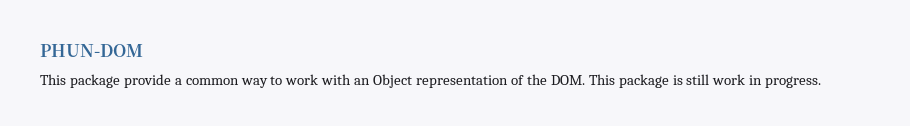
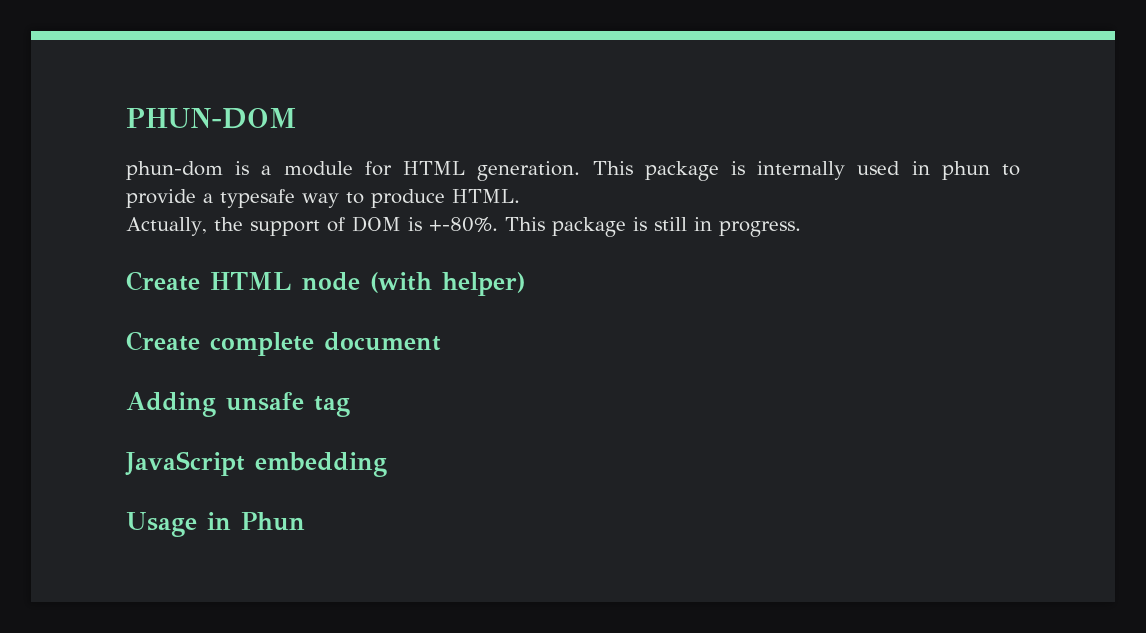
[40,74,120,88] This package -> [126,161,1020,181] phun-dom is a module for HTML generation. This package is internally used in phun to
[185,78,239,85] common -> [220,189,295,208] typesafe
[285,74,585,88] work with an Object representation of the DOM. -> [371,189,520,208] [126,216,498,236] produce HTML. // Actually, the support of DOM is +-80%.
[712,74,746,85] work -> (687, 224) none
(822, 82) none -> [126,271,525,296] [126,331,441,356] [126,392,350,417] [125,451,387,477] [126,512,305,537] // Create HTML node (with helper) // Create complete document // Adding unsafe tag // JavaScript embedding // Usage in Phun

